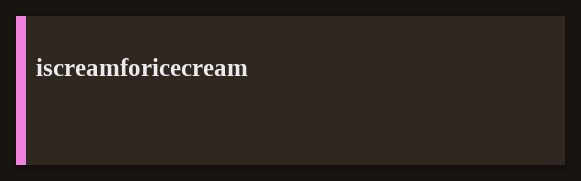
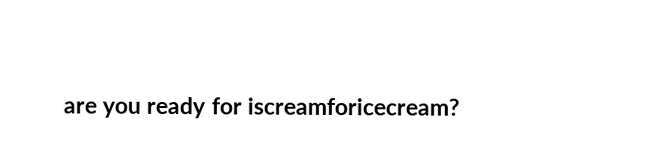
[36,58,248,76] iscreamforicecream -> [63,96,460,119] are you ready for iscreamforicecream?

